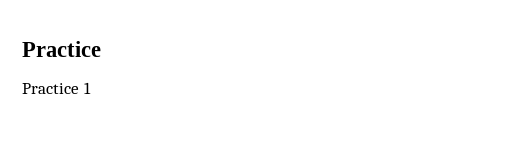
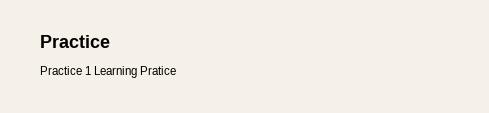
(91, 88) none -> [94,66,177,78] Learning Pratice

